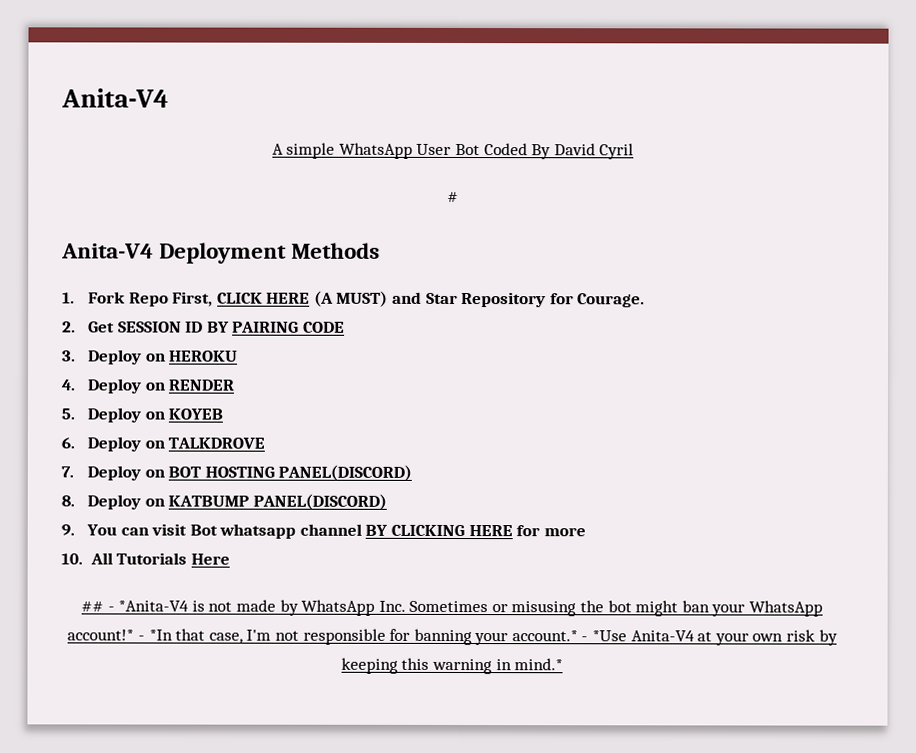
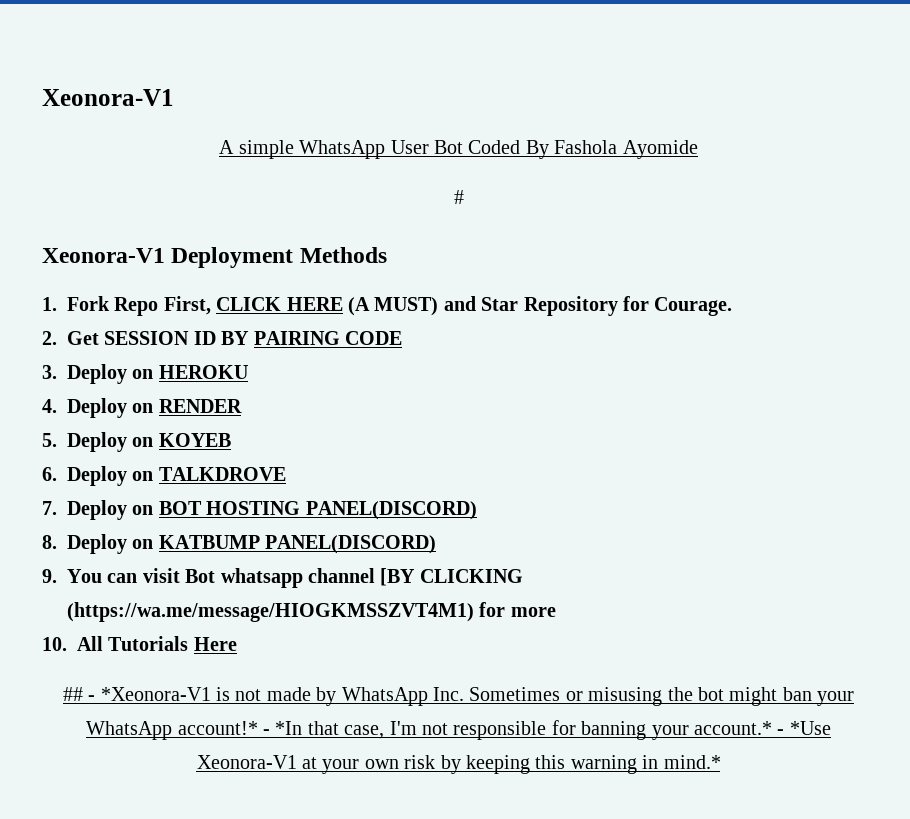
[61,88,169,108] Anita-V4 -> [42,89,174,106] Xeonora-V1
[553,143,635,160] David Cyril -> [554,140,698,159] Fashola Ayomide
[61,243,154,259] Anita-V4 -> [42,248,165,263] Xeonora-V1
[365,524,513,537] BY CLICKING HERE -> [380,568,523,586] [67,602,474,622] [BY CLICKING (https://wa.me/message/HIOGKMSSZVT4M1)
[118,600,190,612] *Anita-V4 -> [100,687,211,701] *Xeonora-V1
[630,630,695,642] Anita-V4 -> [196,755,297,769] Xeonora-V1

